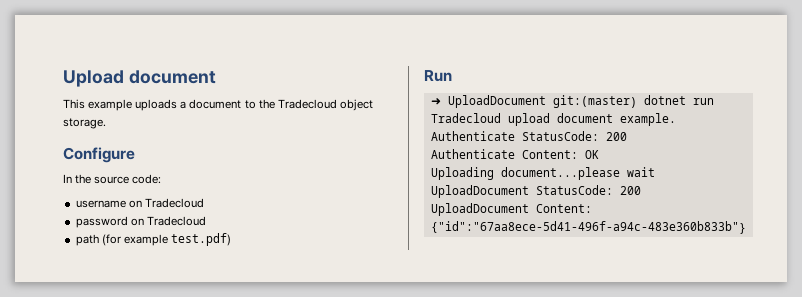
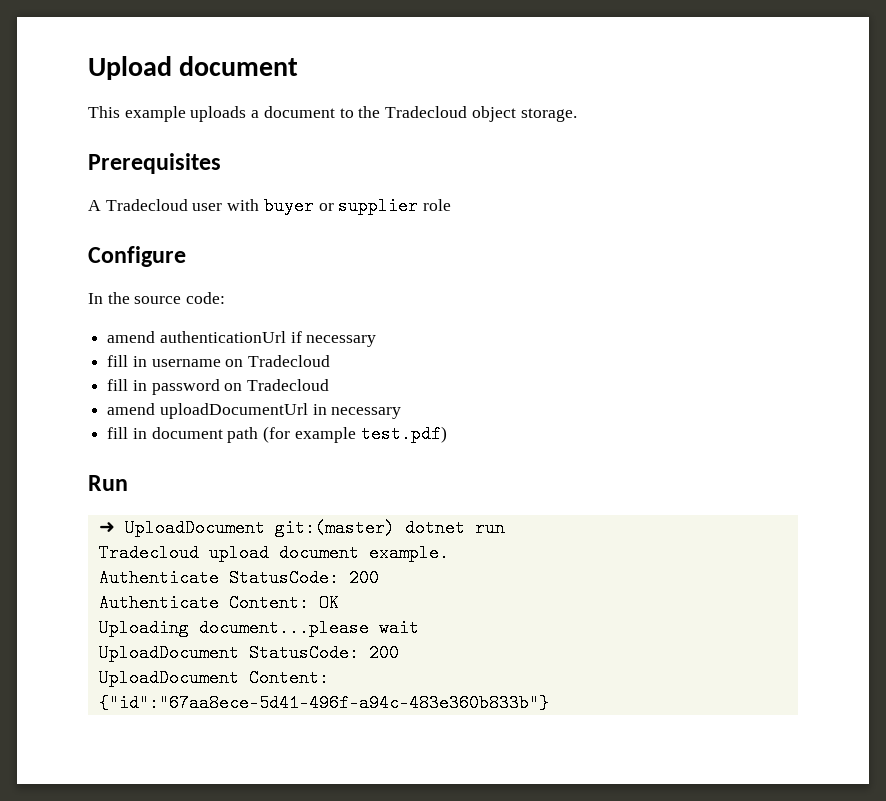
(106, 123) none -> [88,153,221,174] [88,197,452,215] // Prerequisites // A Tradecloud user with buyer or supplier role
(162, 179) none -> [107,331,377,347] [107,355,147,367] amend authenticationUrl if necessary // fill in
(204, 203) none -> [107,379,147,391] fill in
(206, 221) none -> [107,403,402,419] [107,427,223,439] amend uploadDocumentUrl in necessary // fill in document

